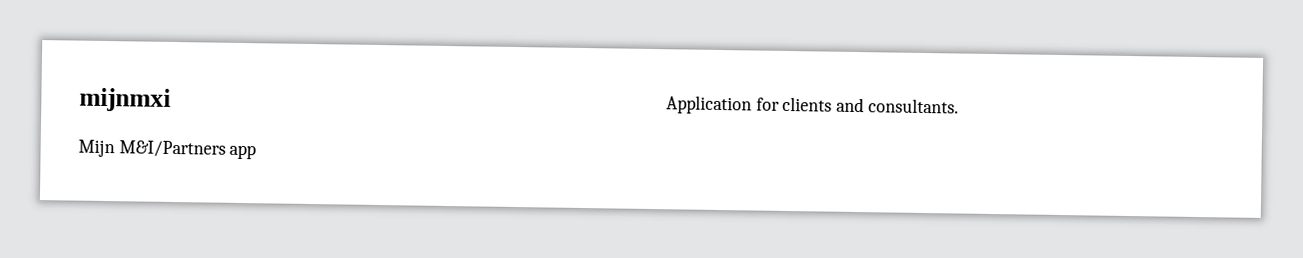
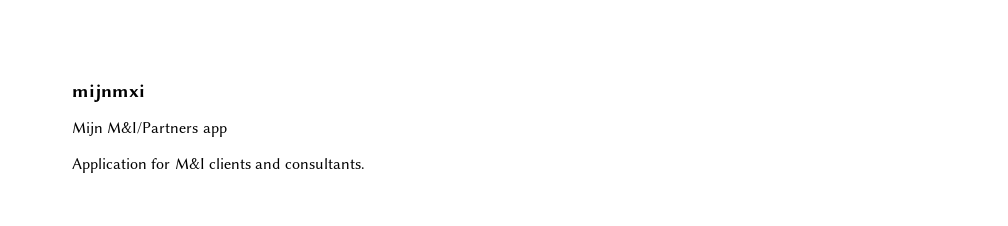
(780, 104) none -> [174,158,205,169] M&I

